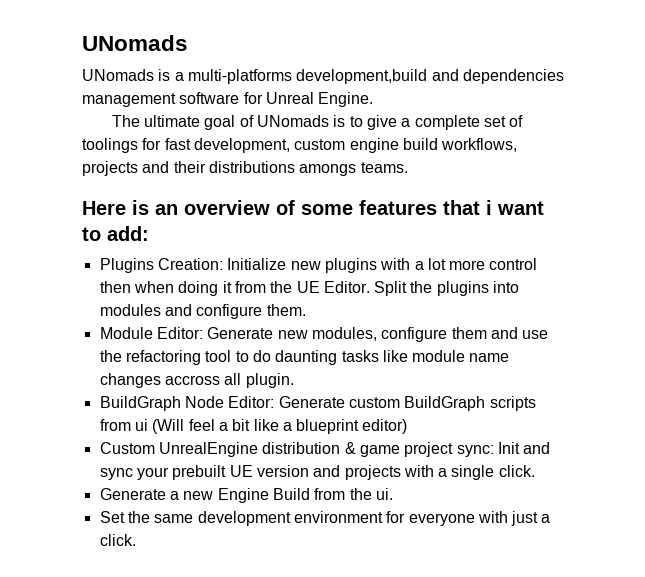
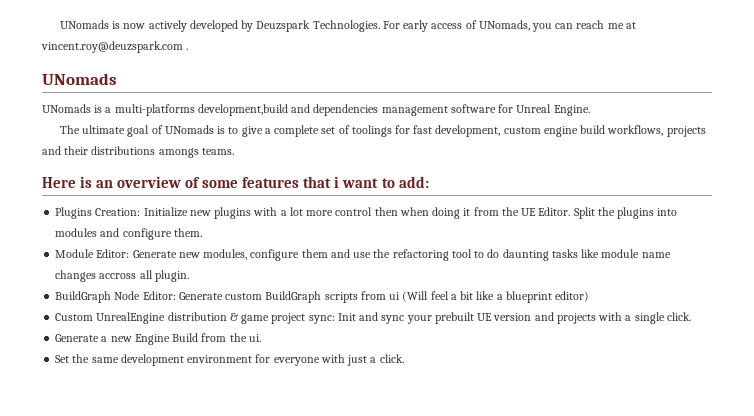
[82,35,188,51] UNomads -> [59,20,636,32] [41,41,189,53] [42,73,117,85] UNomads is now actively developed by Deuzspark Technologies. For early access of UNomads, you can reach me at vincent.roy@deuzspark.com . // UNomads

